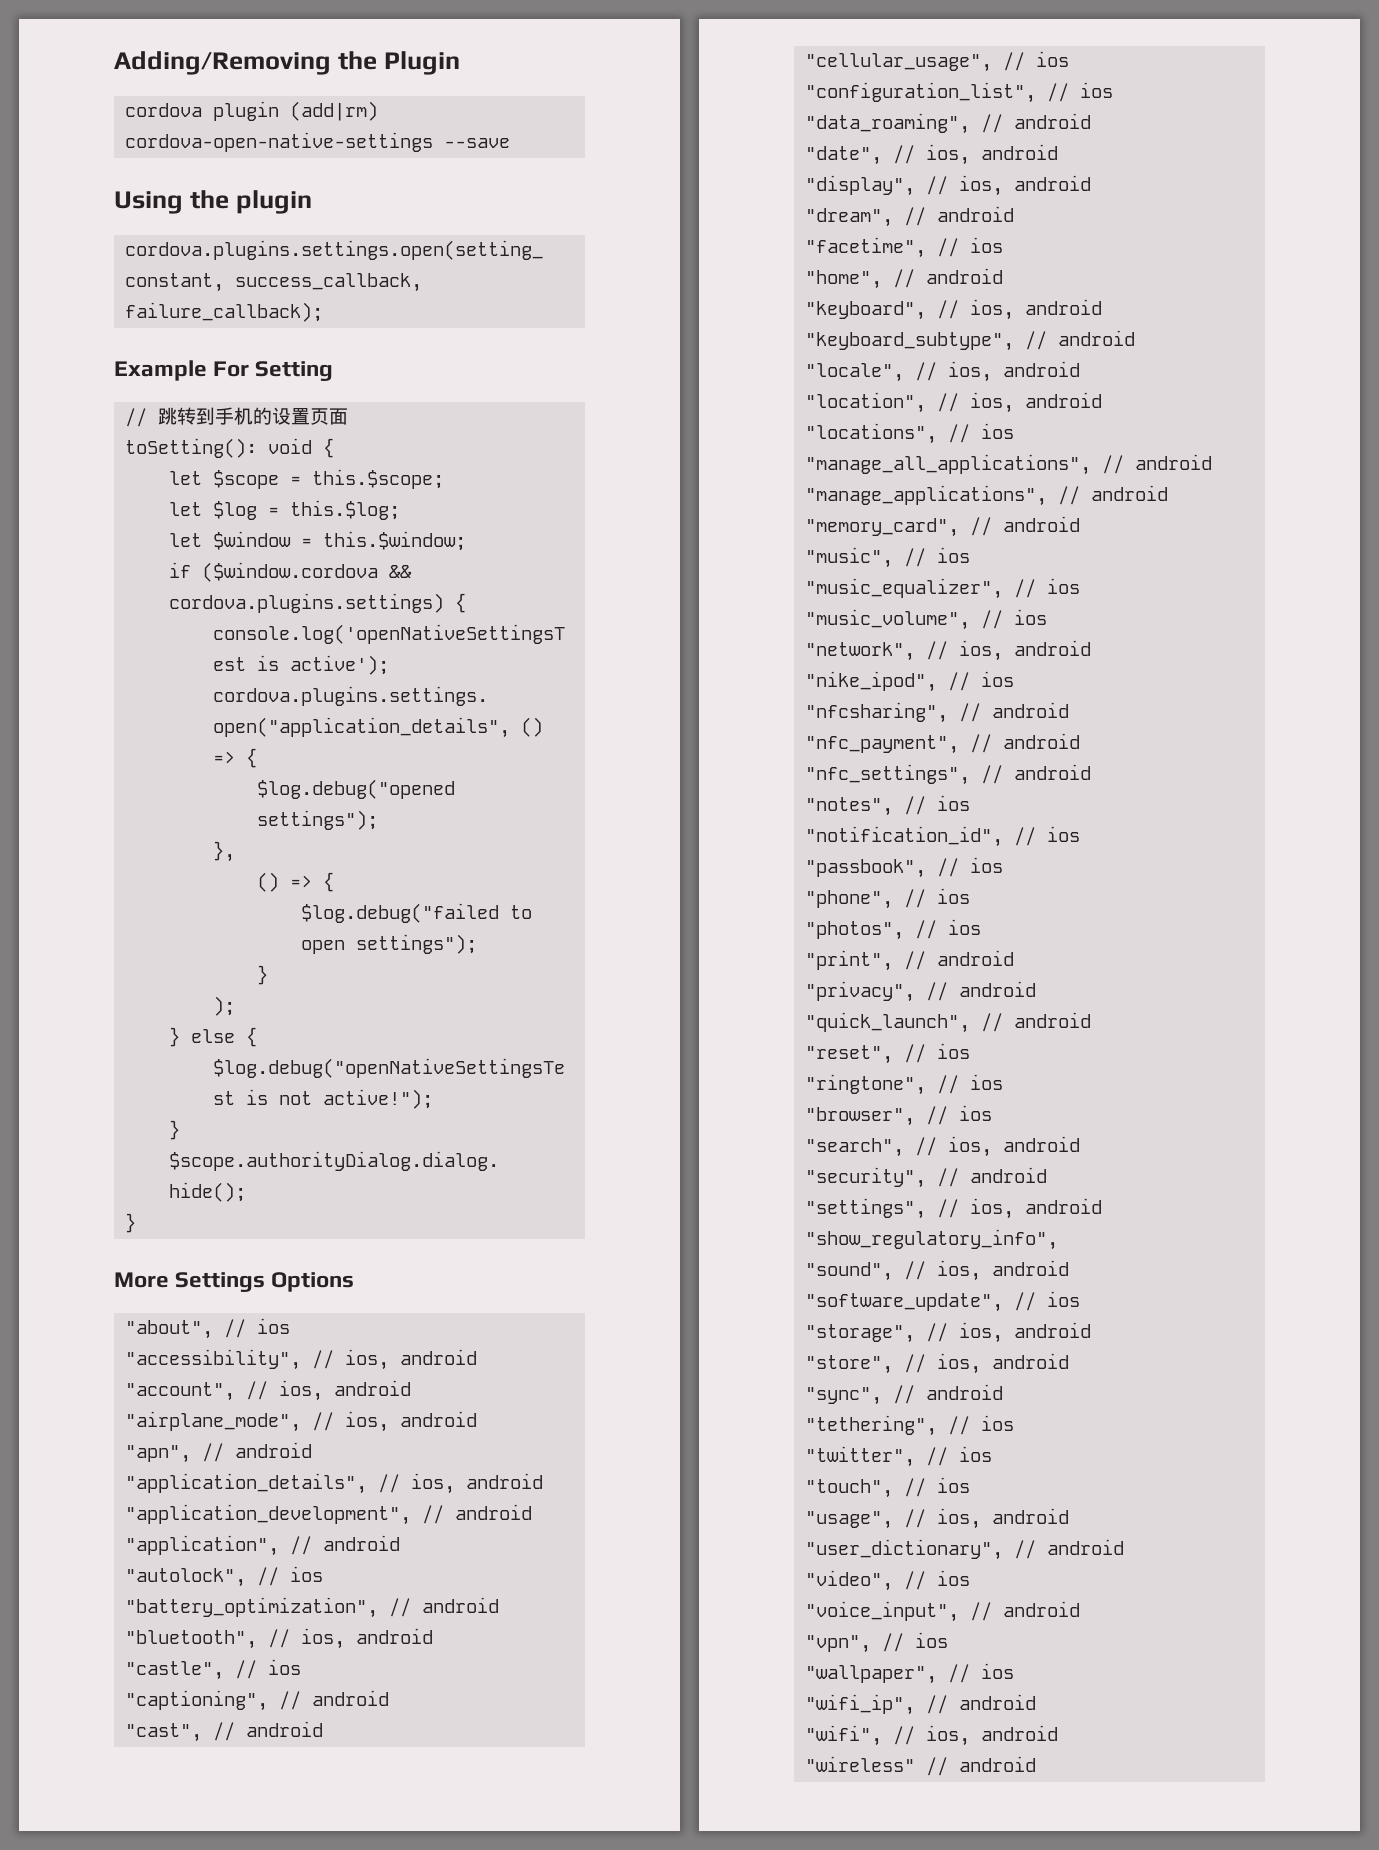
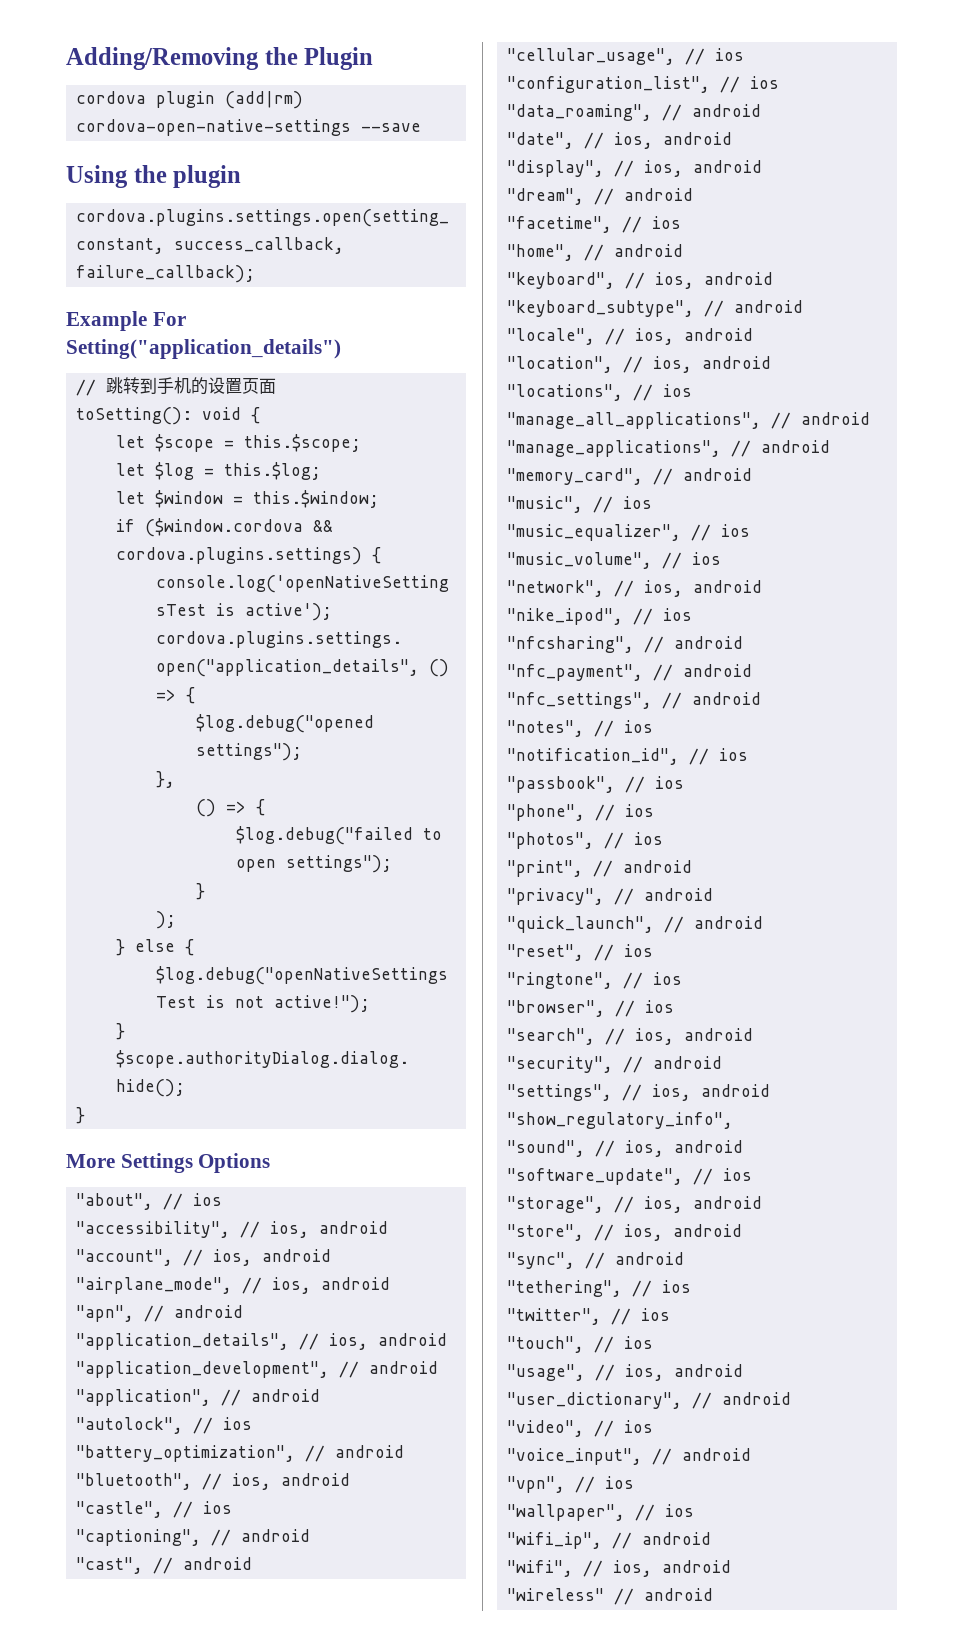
[255,361,334,381] Setting -> [66,339,341,359] Setting("application_details")

